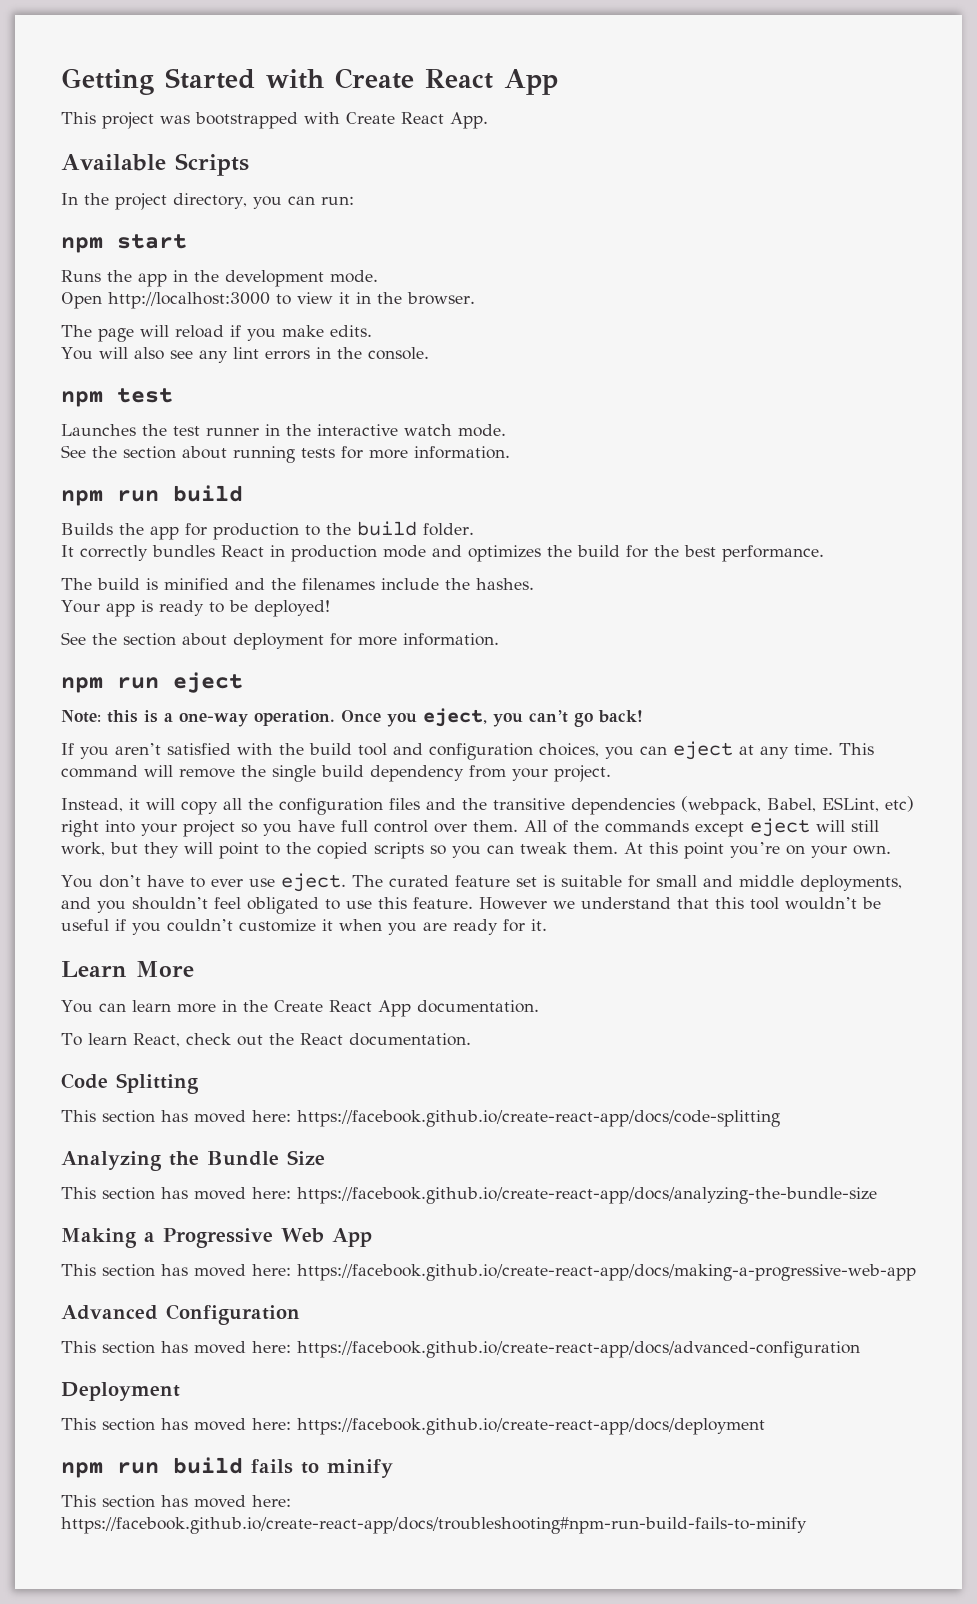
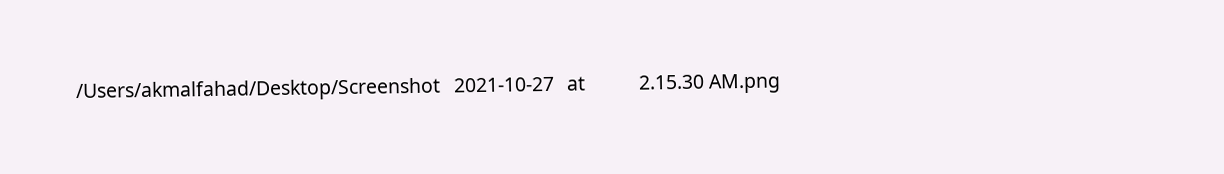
[61,68,558,95] [61,112,488,129] [61,153,249,176] [61,193,354,210] [61,234,187,253] [61,270,378,287] [61,292,475,309] [61,325,372,342] [61,347,429,363] [61,388,173,407] [61,424,506,437] [61,445,510,463] [61,485,243,506] [61,521,474,540] [61,545,824,562] [61,578,534,590] [61,600,330,617] [61,632,499,650] [61,672,243,693] [61,708,643,727] [61,741,874,760] [61,765,611,782] [61,796,914,815] [61,818,879,837] [61,842,891,859] [61,873,902,892] [61,897,881,914] [61,919,547,935] [61,961,194,977] [61,1000,539,1017] [61,1033,471,1047] [61,1073,199,1094] [61,1110,780,1127] [61,1150,325,1171] [61,1187,877,1204] [61,1228,372,1248] [61,1264,916,1281] [61,1304,300,1325] [61,1341,860,1358] [61,1382,180,1401] [61,1418,765,1435] [61,1457,393,1478] [61,1495,291,1508] [61,1517,807,1534] Getting Started with Create React App // This project was bootstrapped with Create React App. // Available Scripts // In the project directory, you can run: // npm start // Runs the app in the development mode. // Open http://localhost:3000 to view it in the browser. // The page will reload if you make edits. // You will also see any lint errors in the console. // npm test // Launches the test runner in the interactive watch mode. // See the section about running tests for more information. // npm run build // Builds the app for production to the build folder. // It correctly bundles React in production mode and optimizes the build for the best performance. // The build is minified and the filenames include the hashes. // Your app is ready to be deployed! // See the section about deployment for more information. // npm run eject // Note: this is a one-way operation. Once you eject, you can’t go back! // If you aren’t satisfied with the build tool and configuration choices, you can eject at any time. This command will remove the single build dependency from your project. // Instead, it will copy all the configuration files and the transitive dependencies (webpack, Babel, ESLint, etc) right into your project so you have full control over them. All of the commands except eject will still work, but they will point to the copied scripts so you can tweak them. At this point you’re on your own. // You don’t have to ever use eject. The curated feature set is suitable for small and middle deployments, and you shouldn’t feel obligated to use this feature. However we understand that this tool wouldn’t be useful if you couldn’t customize it when you are ready for it. // Learn More // You can learn more in the Create React App documentation. // To learn React, check out the React documentation. // Code Splitting // This section has moved here: https://facebook.github.io/create-react-app/docs/code-splitting // Analyzing the Bundle Size // This section has moved here: https://facebook.github.io/create-react-app/docs/analyzing-the-bundle-size // Making a Progressive Web App // This section has moved here: https://facebook.github.io/create-react-app/docs/making-a-progressive-web-app // Advanced Configuration // This section has moved here: https://facebook.github.io/create-react-app/docs/advanced-configuration // Deployment // This section has moved here: https://facebook.github.io/create-react-app/docs/deployment // npm run build fails to minify // This section has moved here: https://facebook.github.io/create-react-app/docs/troubleshooting#npm-run-build-fails-to-minify -> [75,73,782,104] /Users/akmalfahad/Desktop/Screenshot 2021-10-27 at 2.15.30 AM.png

